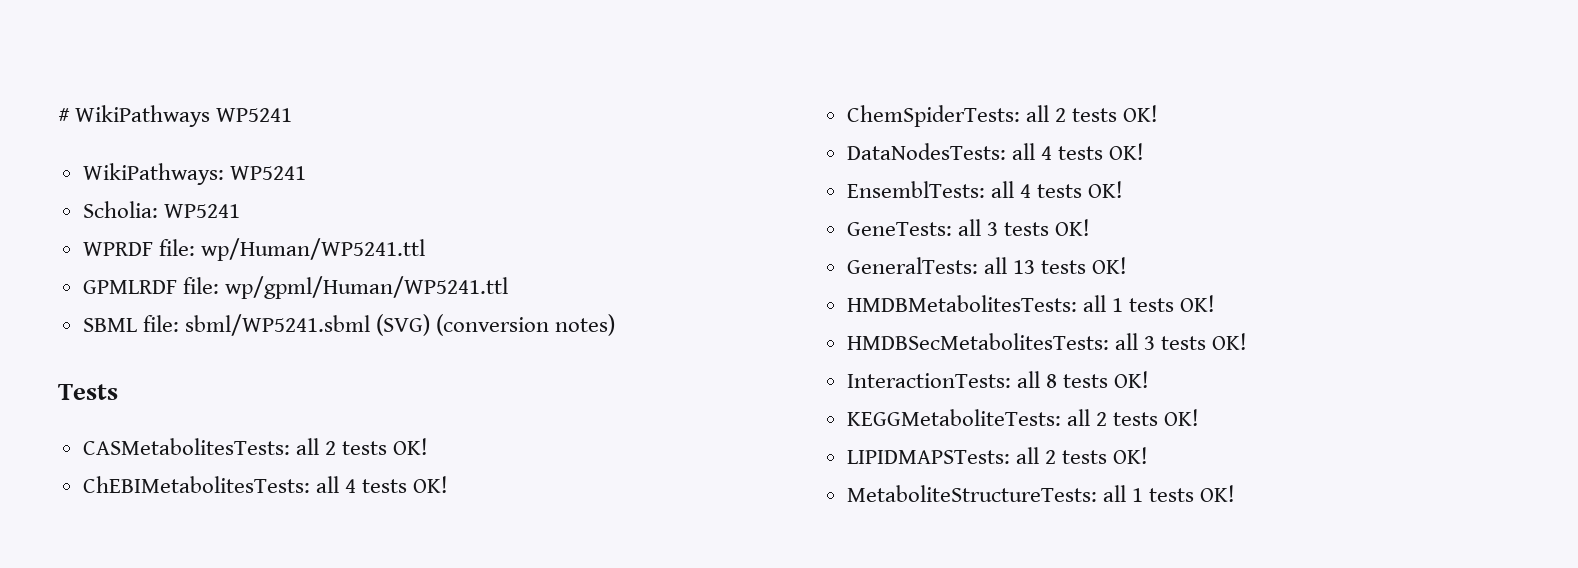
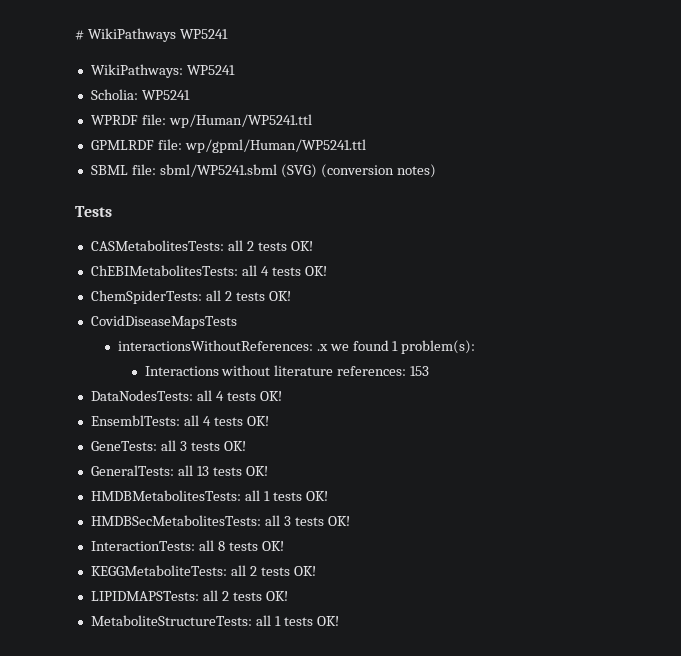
(1159, 113) none -> [90,315,237,329] [117,340,476,354] [144,365,430,376] // CovidDiseaseMapsTests // interactionsWithoutReferences: .x we found 1 problem(s): // Interactions without literature references: 153

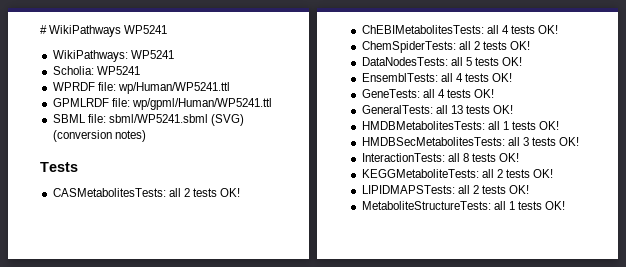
[90,315,237,329] [117,340,476,354] [144,365,430,376] // CovidDiseaseMapsTests // interactionsWithoutReferences: .x we found 1 problem(s): // Interactions without literature references: 153 -> (531, 45) none
[215,391,224,401] 4 -> [465,57,472,66] 5
[179,441,187,451] 3 -> [437,89,445,98] 4

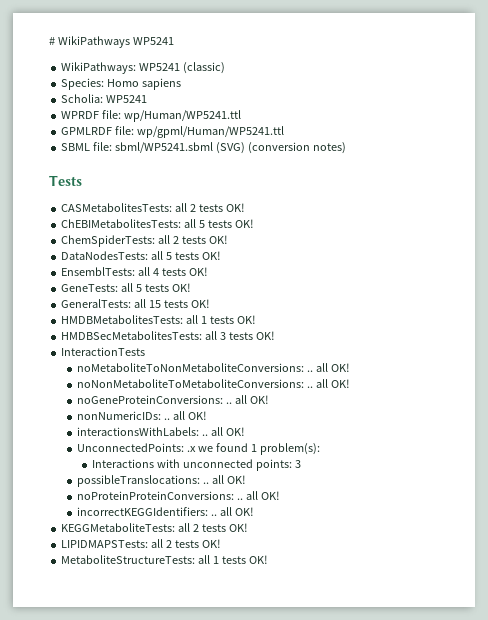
(174, 54) none -> [183,62,226,74] [61,78,182,90] (classic) // Species: Homo sapiens
[501,25,509,34] 4 -> [199,220,206,228] 5
[437,89,445,98] 4 -> [136,284,143,292] 5
[450,105,463,114] 13 -> [149,300,162,308] 15
[361,153,496,162] InteractionTests: all 8 tests -> [61,347,146,356] [76,363,350,372] [76,379,350,388] [76,395,269,404] [76,411,207,420] [76,427,245,436] [76,443,320,455] [92,459,302,471] [76,475,246,487] [76,491,280,500] [76,507,232,516] InteractionTests // noMetaboliteToNonMetaboliteConversions: .. all OK! // noNonMetaboliteToMetaboliteConversions: .. all OK! // noGeneProteinConversions: .. all OK! // nonNumericIDs: .. all OK! // interactionsWithLabels: .. all OK! // UnconnectedPoints: .x we found 1 problem(s): // Interactions with unconnected points: 3 // possibleTranslocations: .. all OK! // noProteinProteinConversions: .. all OK! // incorrectKEGGIdentifiers: .. all

